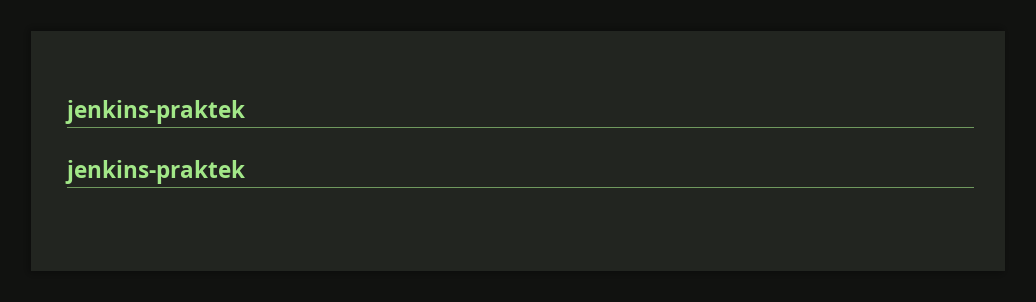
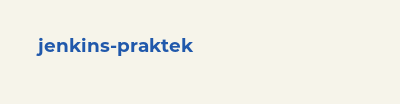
[65,100,245,124] [65,160,245,184] jenkins-praktek // jenkins-praktek -> [36,37,194,56] jenkins-praktek

